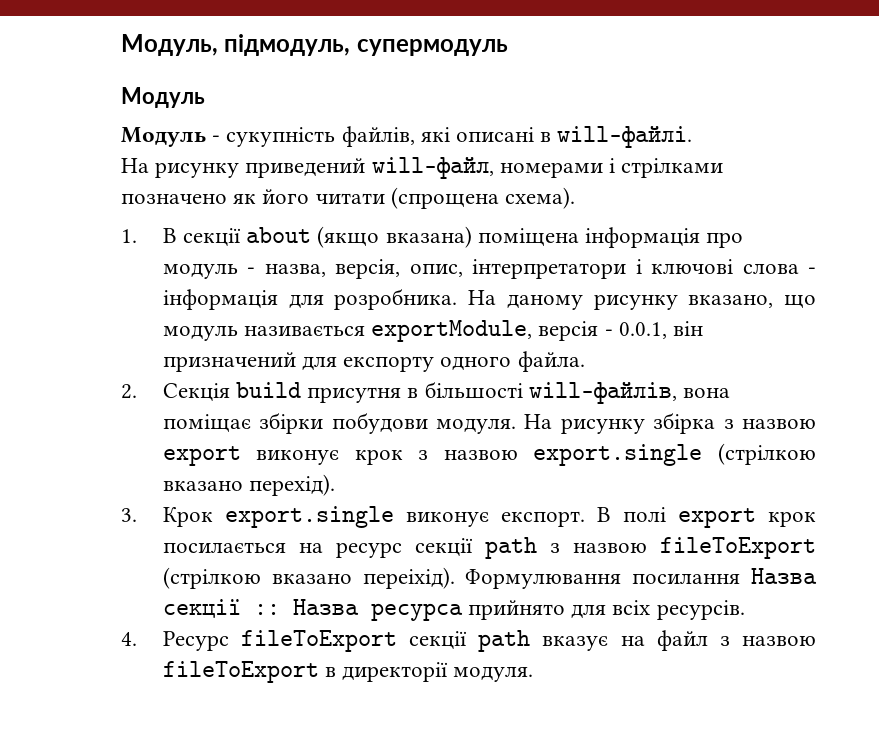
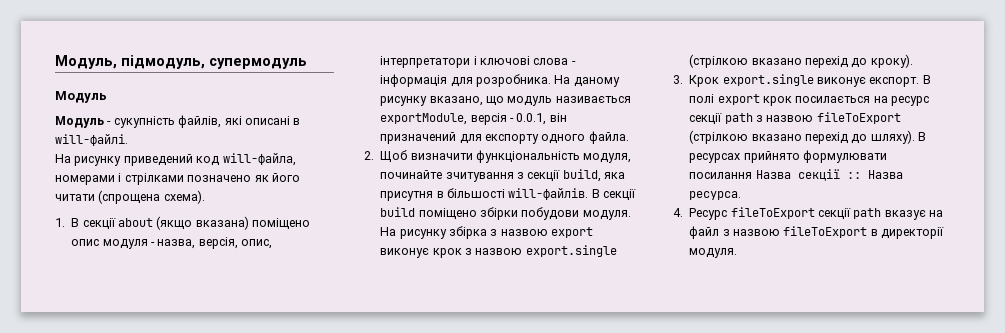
[371,157,494,179] will-файл, -> [196,152,296,166] код will-файла,
[477,227,744,248] [162,263,238,279] поміщена інформація про модуль -> [252,218,311,230] [71,239,148,249] поміщено опис модуля
[162,381,731,404] [162,414,251,433] Секція build присутня в більшості will-файлiв, вона поміщає -> [380,150,632,163] [380,169,626,182] [380,187,637,201] [380,207,477,220] Щоб визначити функціональність модуля, починайте зчитування з секції build, яка присутня в більшості will-файлiв. В секції build поміщено
[249,474,336,496] перехід). -> [805,54,913,68] перехід до кроку).
[362,567,622,589] переіхід). Формулювання -> [805,130,927,144] [689,150,887,163] перехід до шляху). В ресурсах прийнято формулювати
[370,600,745,621] ресурса прийнято для всіх ресурсів. -> [689,191,742,200] ресурса.

